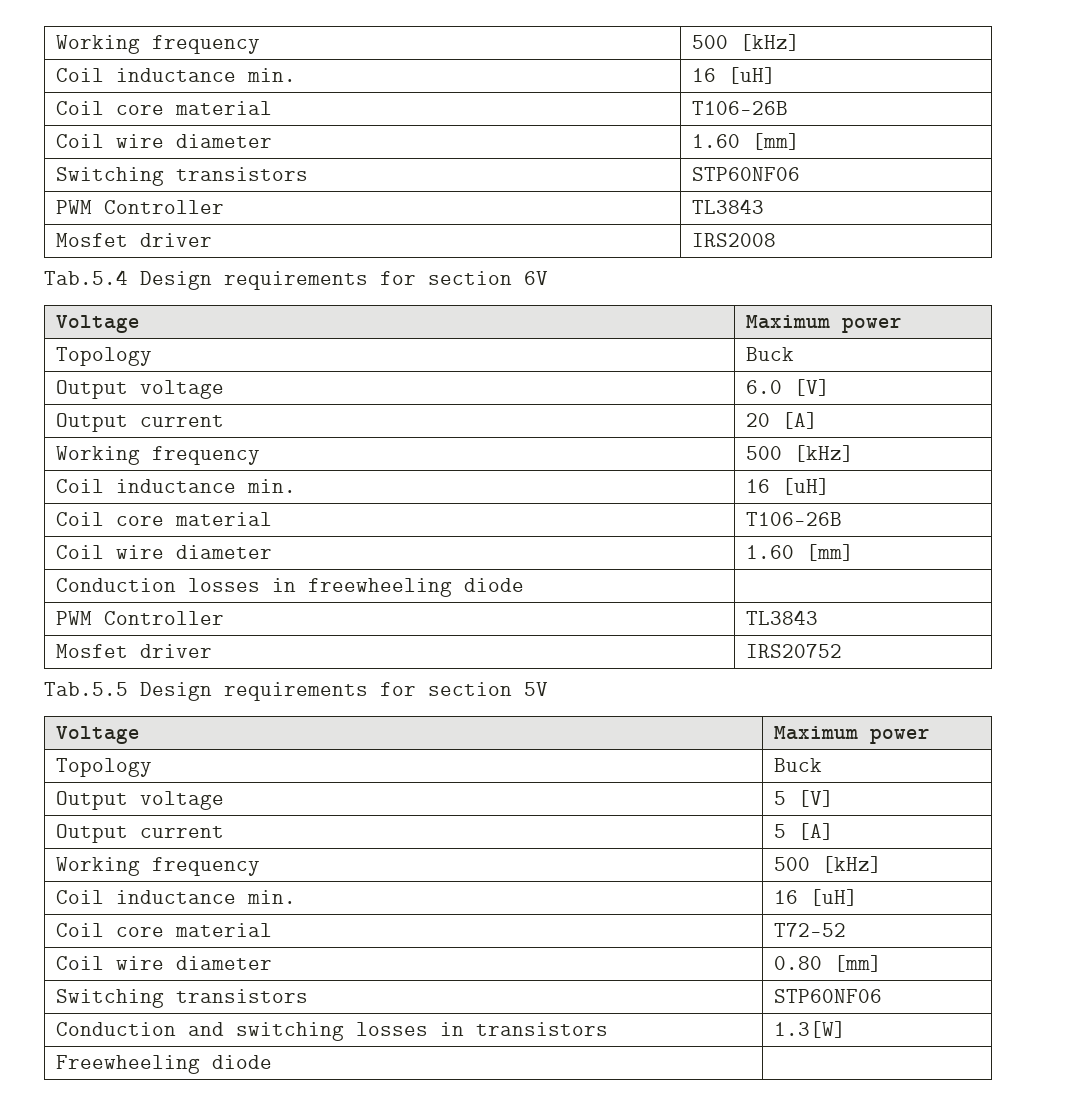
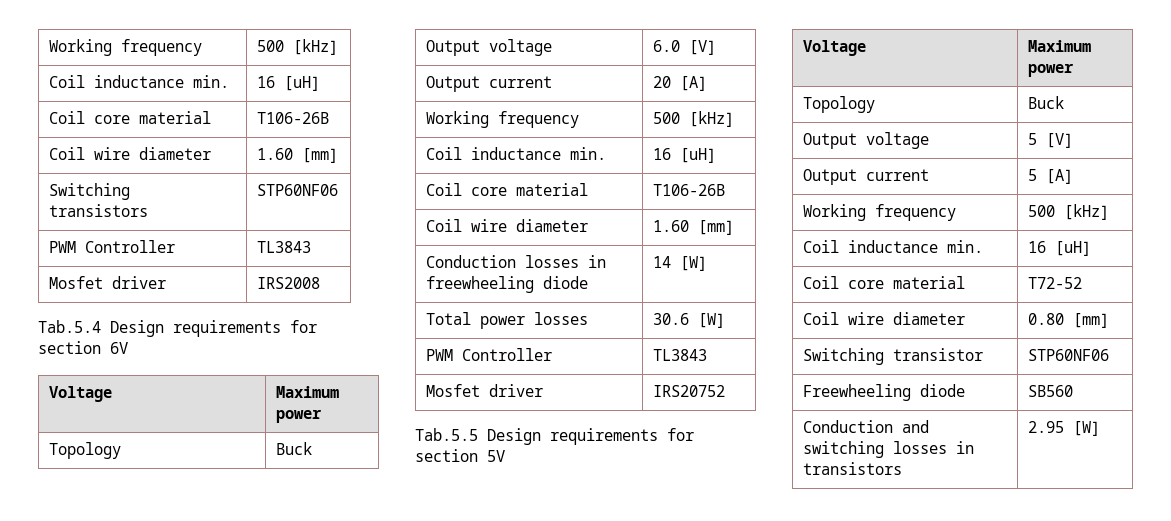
(525, 585) none -> [652,256,707,271] [425,312,588,329] [652,313,725,328] 14 [W] // Total power losses | 30.6 [W]
[176,989,309,1003] [774,989,883,1003] transistors | STP60NF06 -> [892,348,983,361] [1027,349,1109,361] [802,384,965,401] [1027,385,1073,397] transistor | STP60NF06 // Freewheeling diode | SB560
[774,1021,847,1038] [56,1055,273,1074] 1.3[W] // Freewheeling diode | -> [1027,421,1100,436] 2.95 [W]

